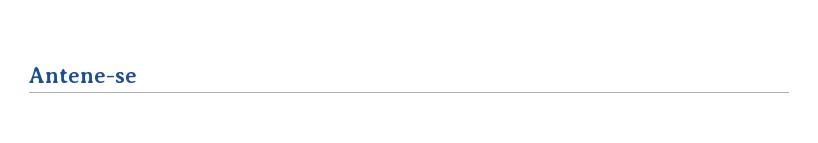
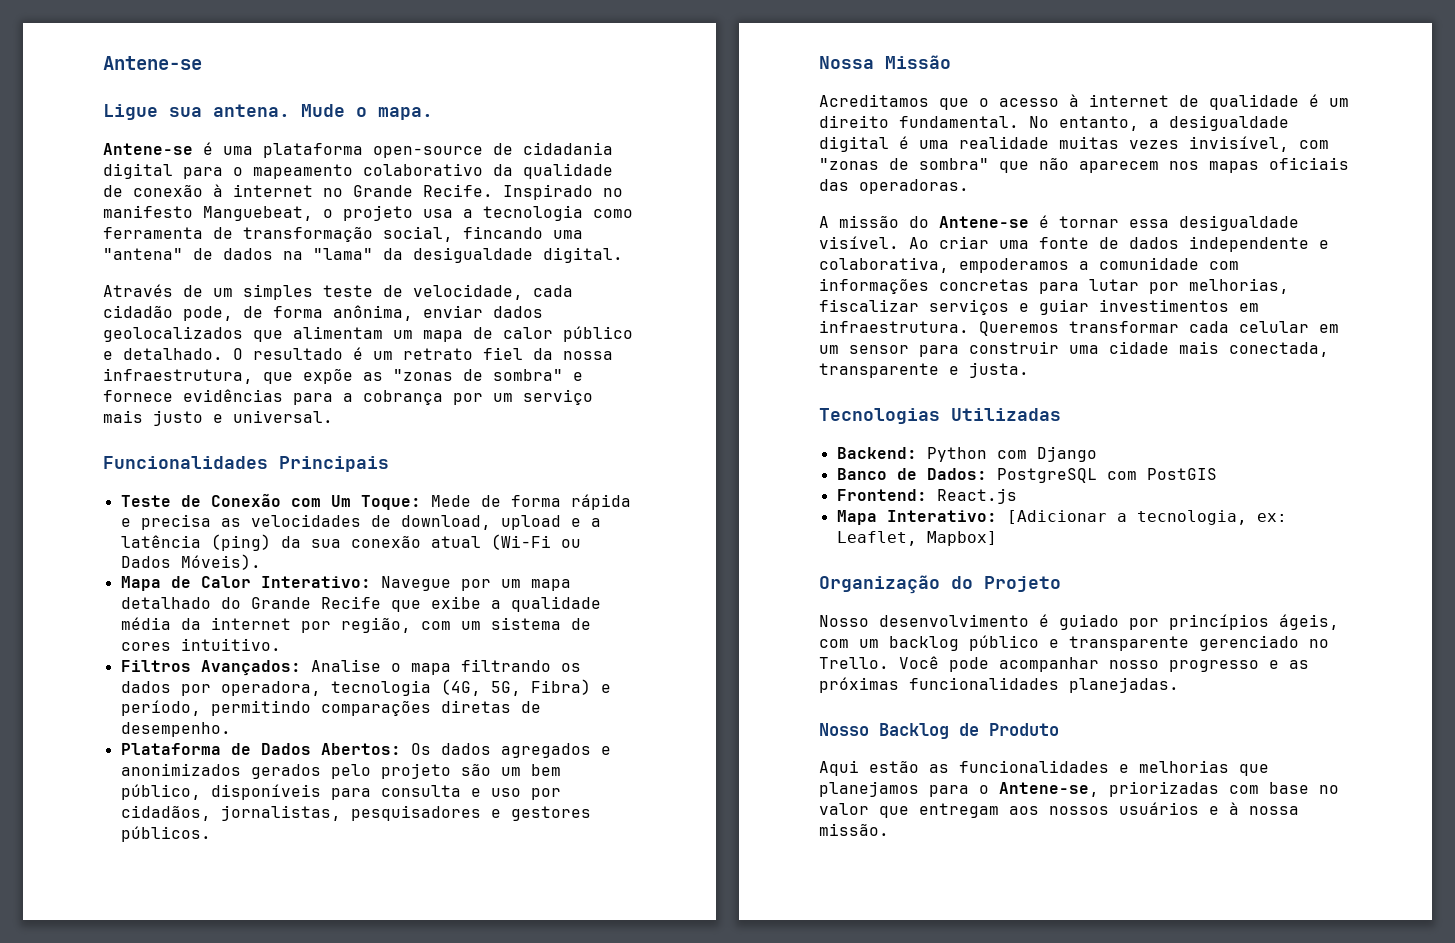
[29,67,137,83] Antene-se -> [103,56,202,70] [103,104,433,120] [103,142,613,158] [103,163,613,179] [103,184,623,200] [103,205,633,221] [103,226,583,242] [103,247,623,263] [103,284,573,300] [103,305,543,321] [103,326,633,342] [103,347,613,360] [103,368,583,384] [103,389,593,405] [103,410,333,426] [103,456,389,472] [120,493,631,510] [120,514,601,530] [120,534,581,551] [120,554,261,570] [120,576,571,591] [120,596,601,612] [120,617,591,633] [120,638,281,651] [120,659,581,676] [120,679,611,696] [120,700,541,716] [120,722,231,737] [120,743,611,758] [120,763,561,779] [120,784,561,800] [120,805,591,821] [120,826,211,842] [819,55,951,69] [819,94,1349,110] [819,115,1289,131] [819,136,1329,152] [819,157,1349,173] [819,179,969,194] [819,215,1299,231] [819,236,1329,252] [819,257,1239,273] [819,278,1289,294] [819,299,1259,315] [819,320,1339,336] [819,341,1329,357] [819,362,1029,378] [819,408,1061,424] [836,446,1097,462] [836,468,1217,483] [836,488,1017,504] [836,510,1287,525] [836,531,997,546] [819,575,1061,594] [819,614,1339,630] [819,635,1329,651] [819,656,1309,672] [819,677,1179,693] [819,723,1059,739] [819,760,1269,776] [819,781,1339,797] [819,802,1299,818] [819,823,889,836] Antene-se // Ligue sua antena. Mude o mapa. // Antene-se é uma plataforma open-source de cidadania digital para o mapeamento colaborativo da qualidade de conexão à internet no Grande Recife. Inspirado no manifesto Manguebeat, o projeto usa a tecnologia como ferramenta de transformação social, fincando uma "antena" de dados na "lama" da desigualdade digital. // Através de um simples teste de velocidade, cada cidadão pode, de forma anônima, enviar dados geolocalizados que alimentam um mapa de calor público e detalhado. O resultado é um retrato fiel da nossa infraestrutura, que expõe as "zonas de sombra" e fornece evidências para a cobrança por um serviço mais justo e universal. // Funcionalidades Principais // Teste de Conexão com Um Toque: Mede de forma rápida e precisa as velocidades de download, upload e a latência (ping) da sua conexão atual (Wi-Fi ou Dados Móveis). // Mapa de Calor Interativo: Navegue por um mapa detalhado do Grande Recife que exibe a qualidade média da internet por região, com um sistema de cores intuitivo. // Filtros Avançados: Analise o mapa filtrando os dados por operadora, tecnologia (4G, 5G, Fibra) e período, permitindo comparações diretas de desempenho. // Plataforma de Dados Abertos: Os dados agregados e anonimizados gerados pelo projeto são um bem público, disponíveis para consulta e uso por cidadãos, jornalistas, pesquisadores e gestores públicos. // Nossa Missão // Acreditamos que o acesso à internet de qualidade é um direito fundamental. No entanto, a desigualdade digital é uma realidade muitas vezes invisível, com "zonas de sombra" que não aparecem nos mapas oficiais das operadoras. // A missão do Antene-se é tornar essa desigualdade visível. Ao criar uma fonte de dados independente e colaborativa, empoderamos a comunidade com informações concretas para lutar por melhorias, fiscalizar serviços e guiar investimentos em infraestrutura. Queremos transformar cada celular em um sensor para construir uma cidade mais conectada, transparente e justa. // Tecnologias Utilizadas // Backend: Python com Django // Banco de Dados: PostgreSQL com PostGIS // Frontend: React.js // Mapa Interativo: [Adicionar a tecnologia, ex: Leaflet, Mapbox] // Organização do Projeto // Nosso desenvolvimento é guiado por princípios ágeis, com um backlog público e transparente gerenciado no Trello. Você pode acompanhar nosso progresso e as próximas funcionalidades planejadas. // Nosso Backlog de Produto // Aqui estão as funcionalidades e melhorias que planejamos para o Antene-se, priorizadas com base no valor que entregam aos nossos usuários e à nossa missão.

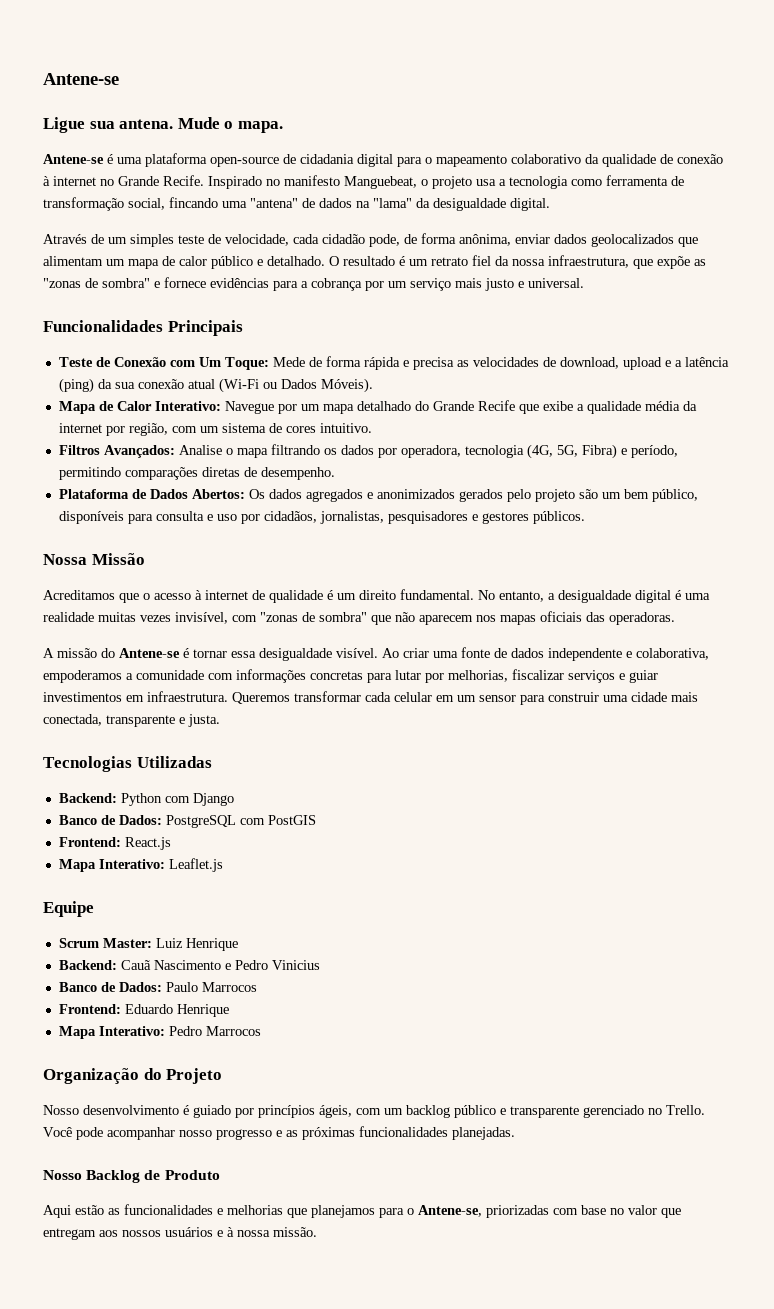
[1006,510,1287,525] [836,531,997,546] [Adicionar a tecnologia, ex: Leaflet, Mapbox] -> [168,858,223,872] [43,901,94,917] [58,938,238,951] [58,960,320,970] [58,982,257,992] [58,1004,229,1017] [58,1026,261,1039] Leaflet.js // Equipe // Scrum Master: Luiz Henrique // Backend: Cauã Nascimento e Pedro Vinicius // Banco de Dados: Paulo Marrocos // Frontend: Eduardo Henrique // Mapa Interativo: Pedro Marrocos

